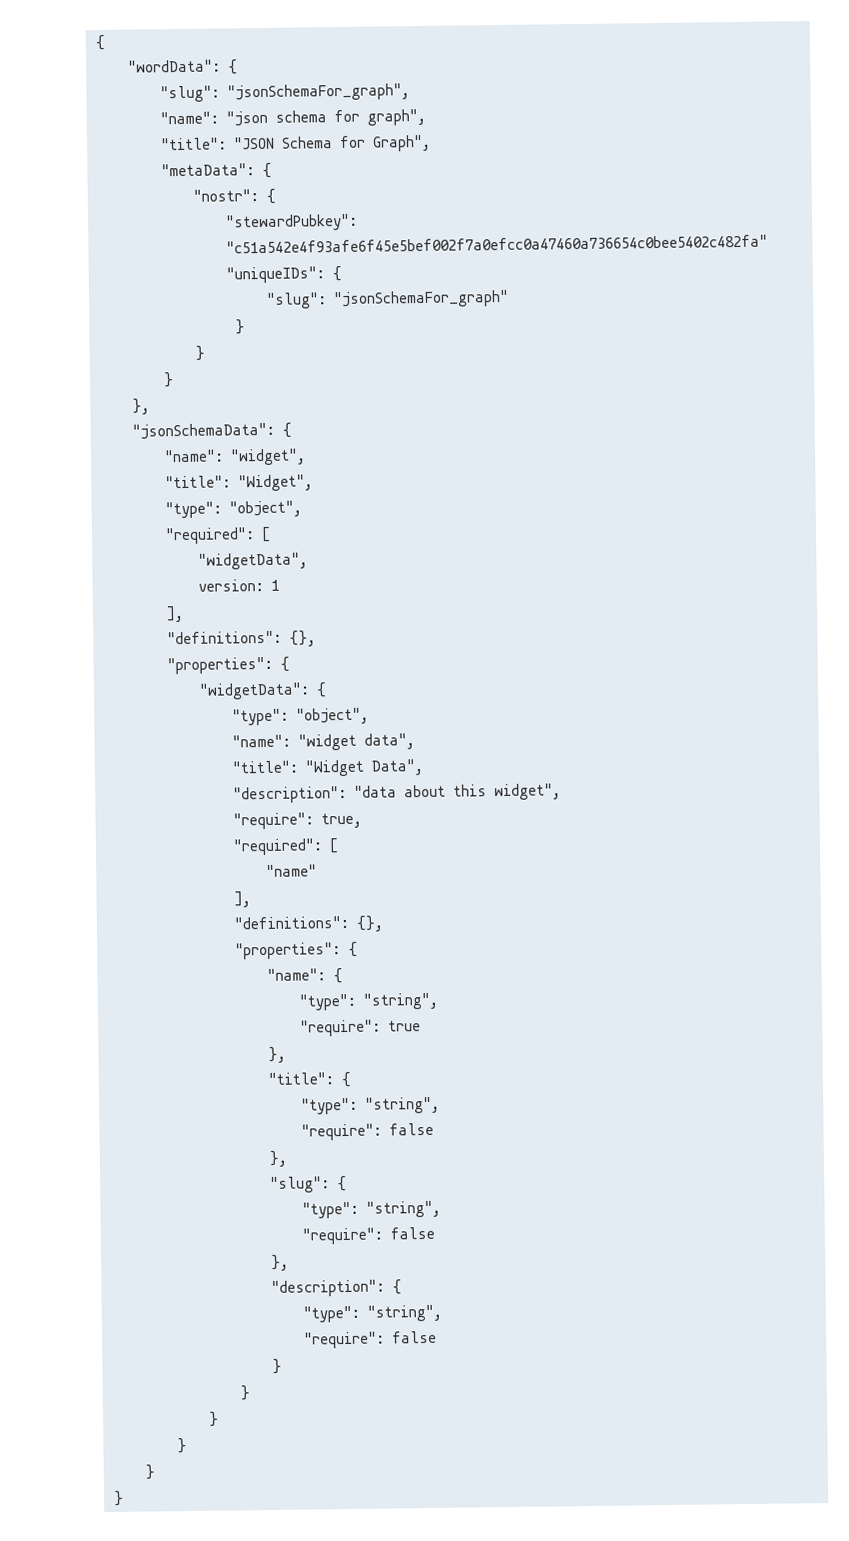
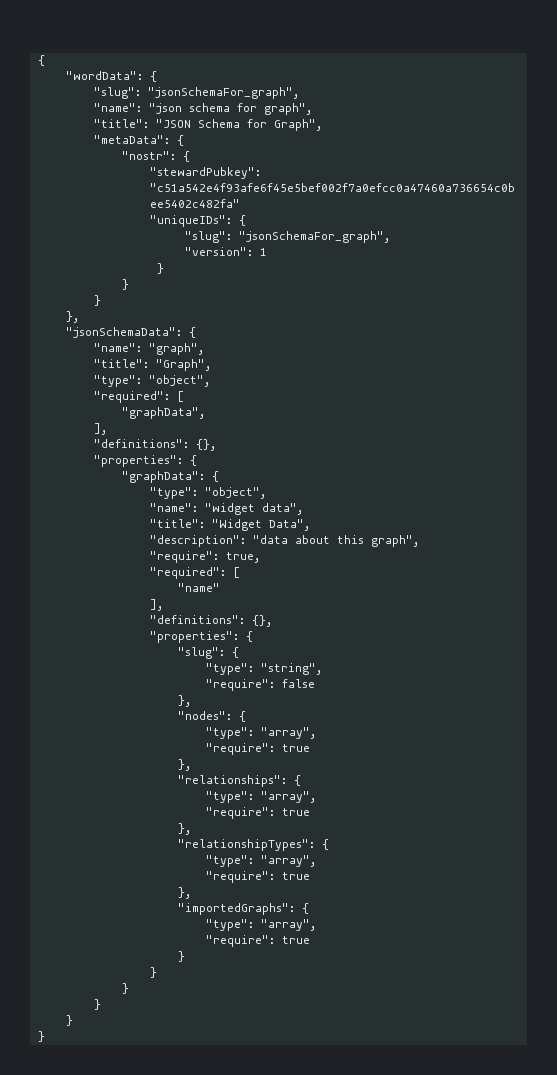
[332,289,509,309] "jsonSchemaFor_graph" -> [238,231,390,243] [184,247,267,256] "jsonSchemaFor_graph", // "version": 1
[229,448,306,466] [164,474,313,492] "widget", // "title": "Widget", -> [148,343,204,355] [93,359,211,371] "graph", // "title": "Graph",
[197,552,308,570] [197,579,280,592] [165,606,184,623] [166,630,316,647] [166,656,290,675] [198,682,310,700] "widgetData", // version: 1 // ], // "definitions": {}, // "properties": { // "widgetData": -> [121,407,205,419] [93,423,107,435] [93,439,216,451] [93,455,197,467] [121,471,205,483] "graphData", // ], // "definitions": {}, // "properties": { // "graphData":
[493,783,561,801] widget", -> [370,535,419,547] graph",
[266,968,343,984] [298,992,438,1011] [299,1019,421,1037] [267,1046,286,1063] [267,1071,351,1088] [300,1096,440,1115] [300,1122,434,1141] [268,1150,287,1167] // "name": { // "type": "string", // "require": true // }, // "title": { // "type": "string", // "require": false // }, -> (253, 636) none
[270,1279,402,1297] [302,1304,442,1323] [303,1330,437,1349] "description": { // "type": "string", // "require": false -> [177,711,246,722] [205,727,316,739] [205,743,310,755] [177,759,191,771] [177,775,301,787] [205,791,316,803] [205,807,310,819] [177,823,191,835] [177,839,329,851] [205,855,316,867] [205,871,310,883] [177,887,191,899] [177,903,309,915] [205,919,316,931] [205,935,310,947] "nodes": { // "type": "array", // "require": true // }, // "relationships": { // "type": "array", // "require": true // }, // "relationshipTypes": { // "type": "array", // "require": true // }, // "importedGraphs": { // "type": "array", // "require": true

